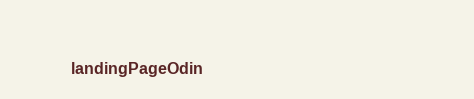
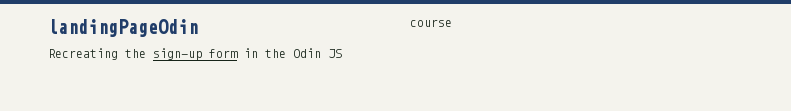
(203, 69) none -> [48,48,342,61] [410,19,452,27] // Recreating the sign-up form in the Odin JS course

